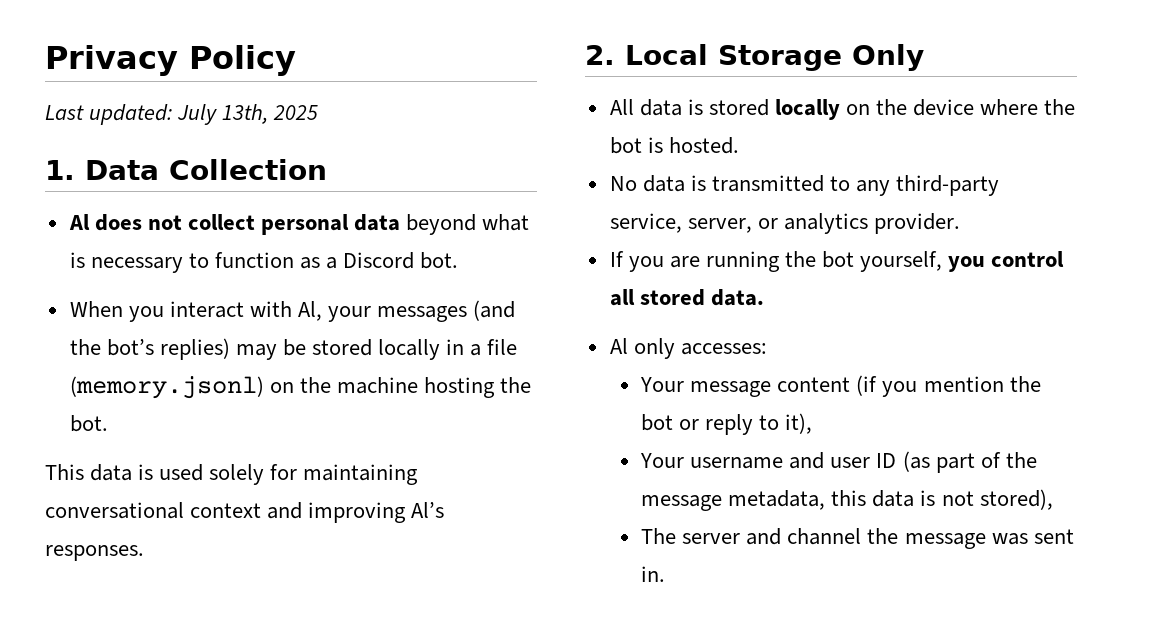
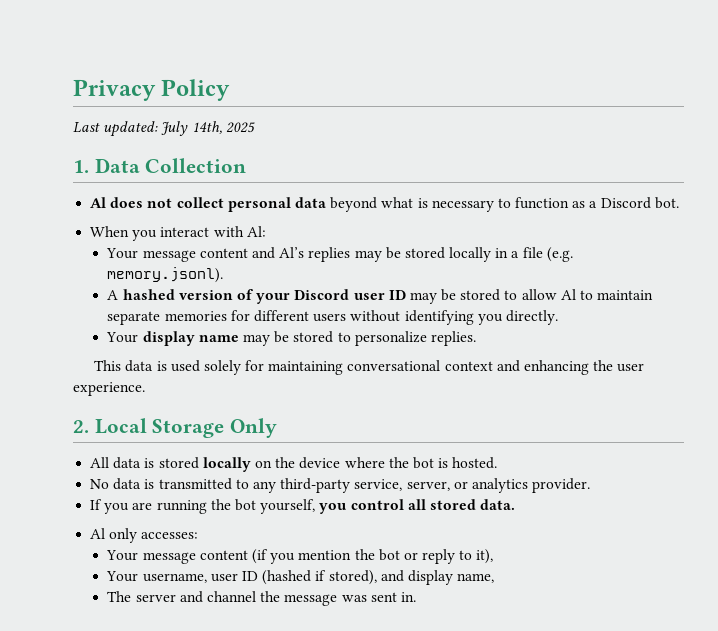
[222,104,269,124] 13th, -> [191,121,222,134] 14th,
[298,300,516,322] [69,338,230,360] Al, your messages (and the bot’s replies) -> [246,226,266,237] [106,247,351,262] Al: // Your message content and Al’s replies
[69,376,532,399] [69,415,108,432] (memory.jsonl) on the machine hosting the bot. -> [546,247,573,262] [107,267,224,283] [107,289,654,304] [107,310,558,325] [106,331,476,346] (e.g. memory.jsonl). // A hashed version of your Discord user ID may be stored to allow Al to maintain separate memories for different users without identifying you directly. // Your display name may be stored to personalize replies.
[308,502,445,523] [45,545,144,561] improving Al’s responses. -> [524,360,645,375] [73,382,145,396] enhancing the user experience.
[690,451,1037,473] [641,489,1053,511] username and user ID (as part of the message metadata, this data is not stored), -> [142,570,495,585] username, user ID (hashed if stored), and display name,

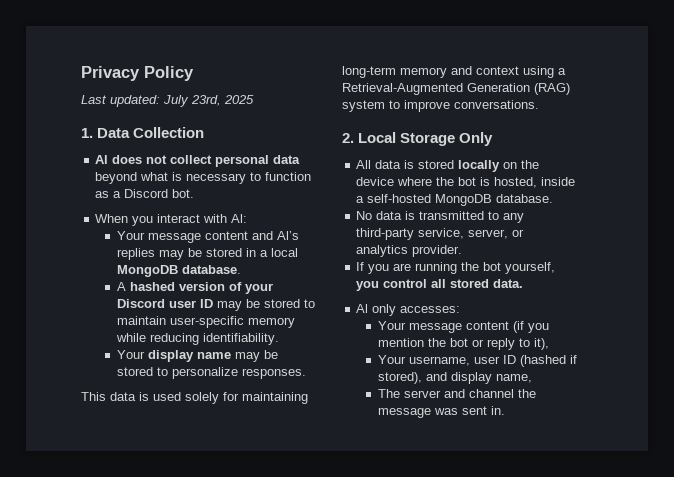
[191,121,222,134] 14th, -> [191,95,221,106] 23rd,
[449,247,492,262] locally -> (242, 252) none
[522,247,573,262] [107,267,224,283] file (e.g. memory.jsonl). -> [270,248,298,257] [116,265,241,277] local MongoDB database.
[521,289,654,300] [107,310,558,325] allow Al to maintain separate memories for different users without identifying you directly. -> [116,316,295,328] [115,333,279,345] maintain user-specific memory while reducing identifiability.
[430,331,476,346] replies. -> [241,368,306,379] responses.
[347,360,645,375] [73,382,145,396] conversational context and enhancing the user experience. -> [342,66,566,78] [342,83,570,95] [342,100,539,112] long-term memory and context using a Retrieval-Augmented Generation (RAG) system to improve conversations.
[452,457,498,469] hosted. -> [494,177,576,188] [356,194,554,206] hosted, inside a self-hosted MongoDB database.

